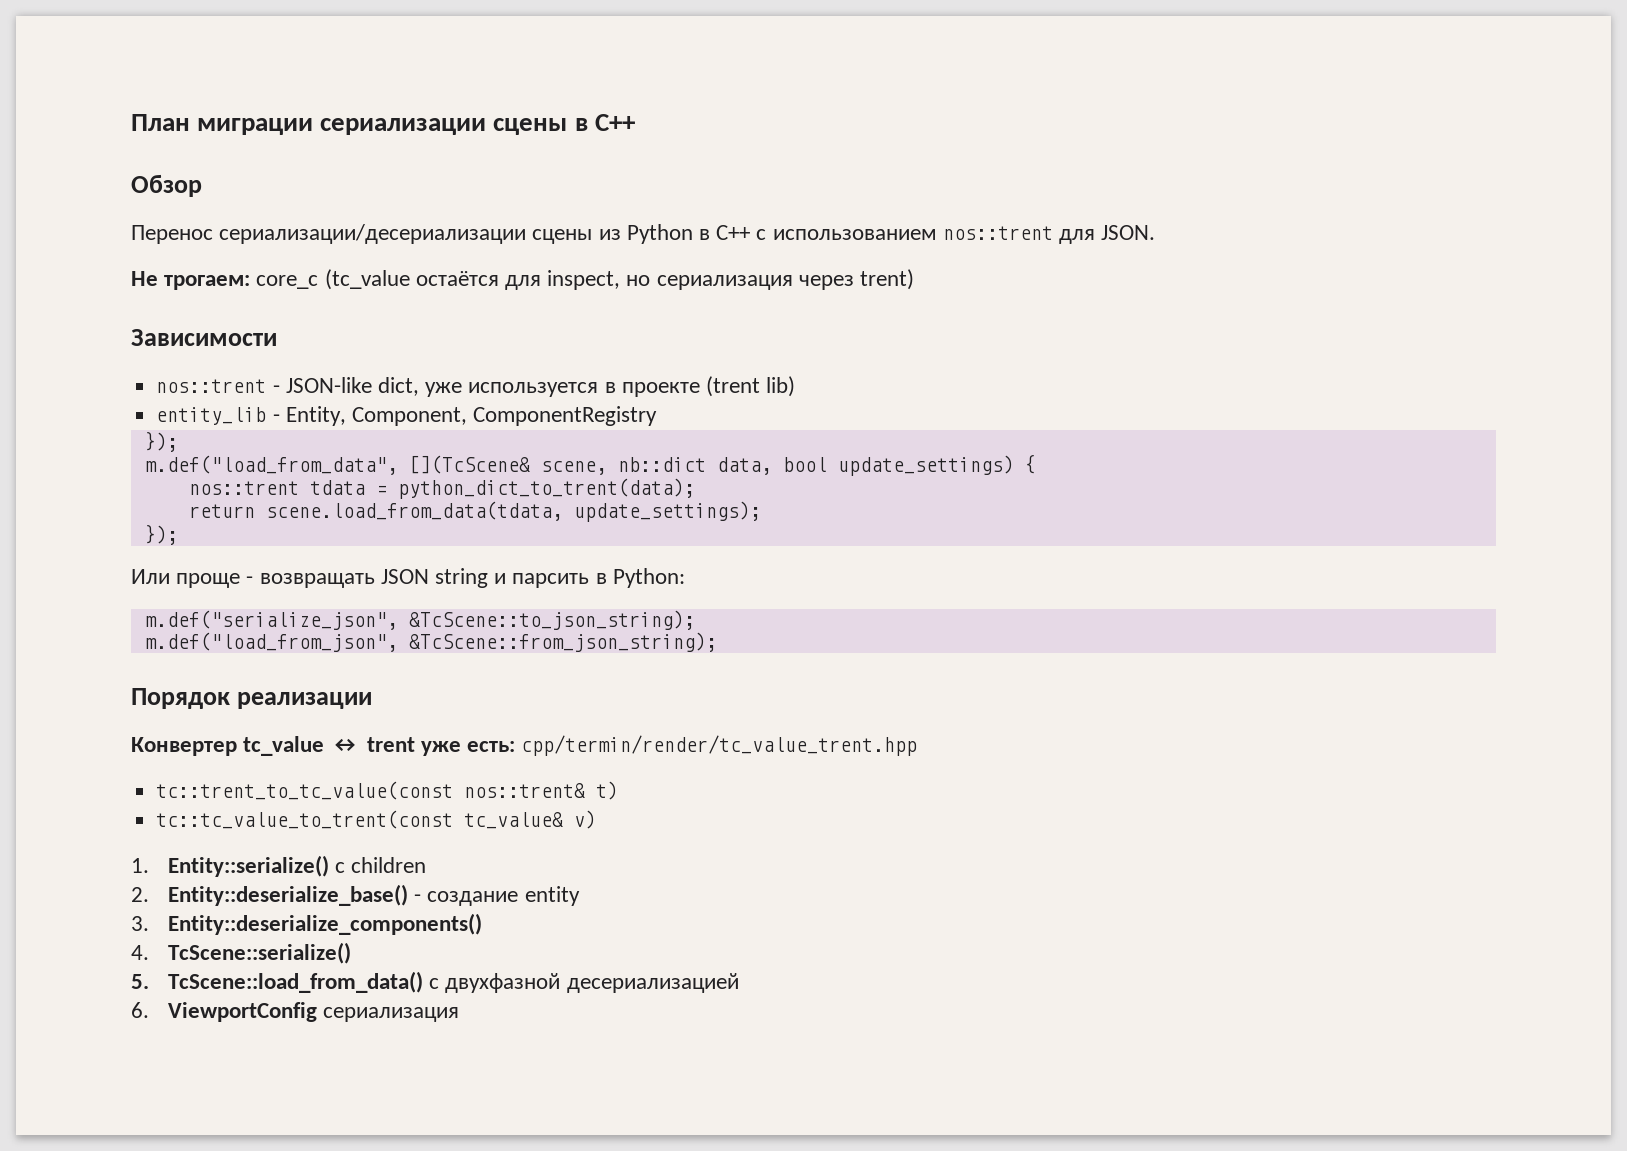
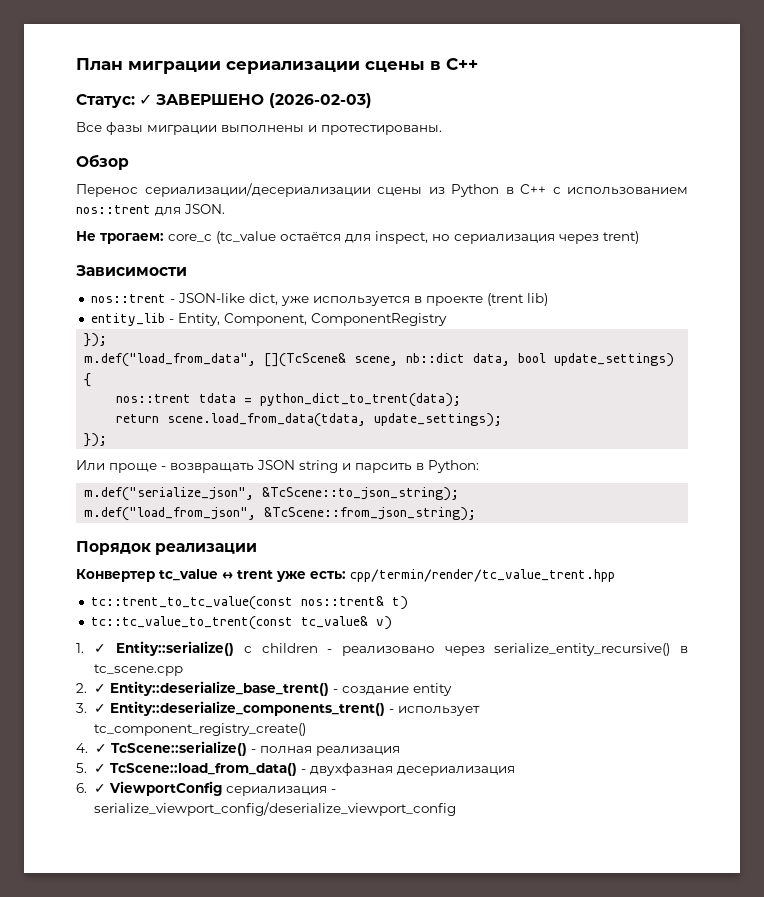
(635, 122) none -> [76,93,372,108] [76,122,442,135] // Статус: ✓ ЗАВЕРШЕНО (2026-02-03) // Все фазы миграции выполнены и протестированы.
(149, 865) none -> [94,644,107,653] ✓
(427, 865) none -> [327,643,689,656] [94,664,184,676] - реализовано через serialize_entity_recursive() в tc_scene.cpp
[167,884,408,906] Entity::deserialize_base() -> [94,681,330,696] ✓ Entity::deserialize_base_trent()
[167,913,482,935] Entity::deserialize_components() -> [94,701,481,716] [94,723,307,736] ✓ Entity::deserialize_components_trent() - использует tc_component_registry_create()
(149, 952) none -> [94,744,107,753] ✓
[131,971,739,993] // 5. TcScene::load_from_data() с двухфазной десериализацией -> [250,746,400,756] [76,763,516,776] - полная реализация // 5. ✓ TcScene::load_from_data() - двухфазная десериализация
(149, 1010) none -> [94,784,107,793] ✓
(460, 1014) none -> [331,789,337,793] [94,802,457,816] - serialize_viewport_config/deserialize_viewport_config

